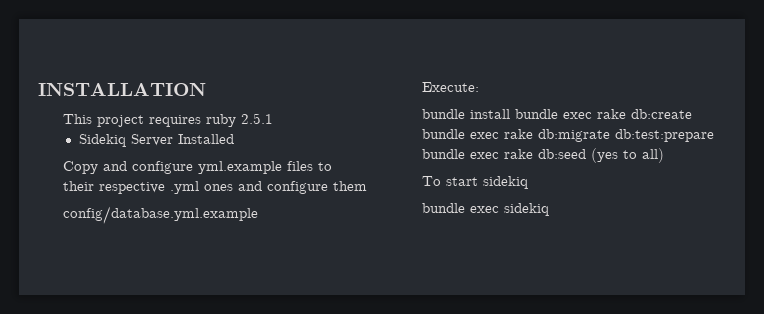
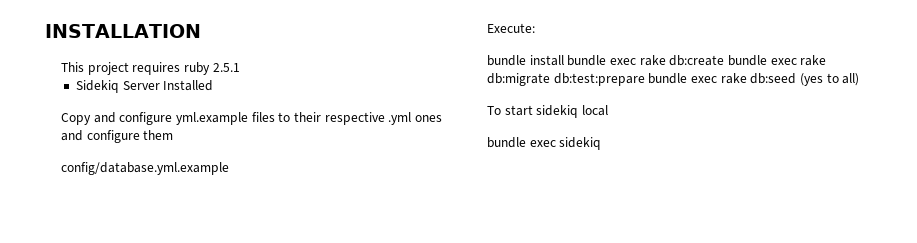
(528, 182) none -> [582,105,609,116] local

